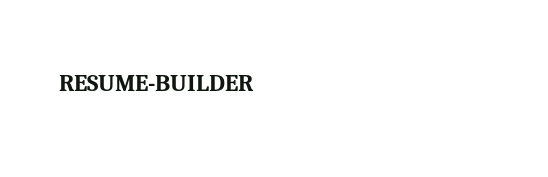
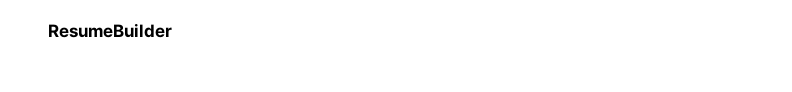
[59,75,254,91] RESUME-BUILDER -> [48,23,172,38] ResumeBuilder

